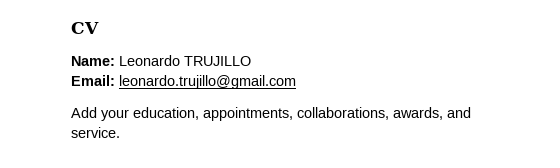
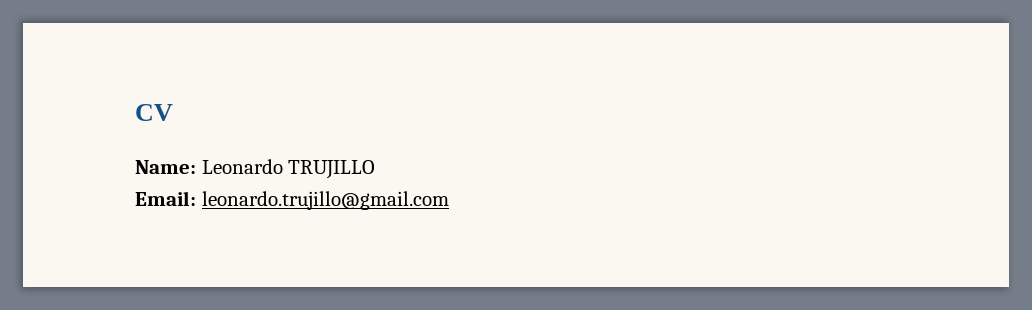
[71,107,471,121] [71,127,120,138] // Add your education, appointments, collaborations, awards, and service. -> (449, 200) none

